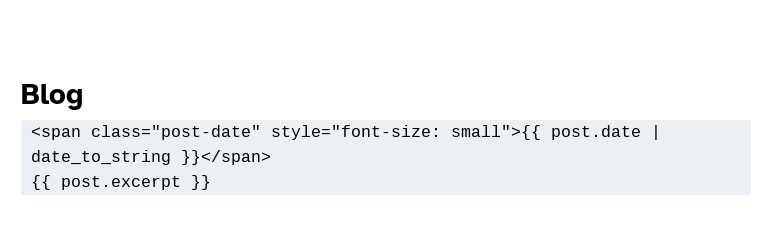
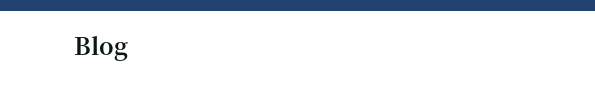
[30,125,661,140] [30,150,271,165] [30,175,211,190] // <span class="post-date" style="font-size: small">{{ post.date | date_to_string }}</span> // {{ post.excerpt }} -> (128, 48) none

